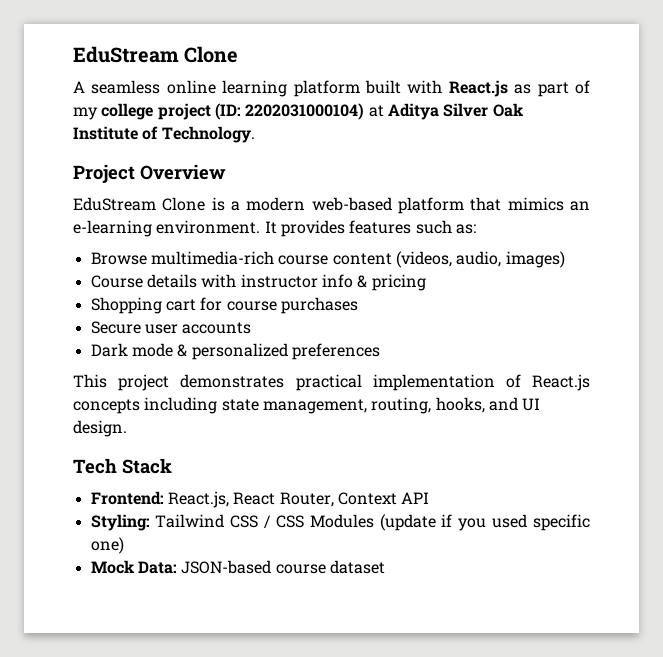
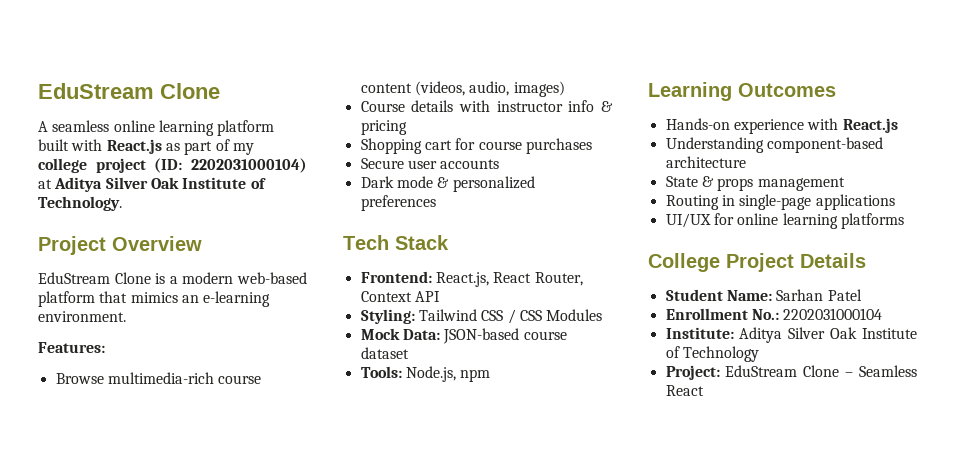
[264,220,476,237] It provides features such as: -> [38,342,105,353] // Features:
[73,374,590,391] [73,397,541,414] [73,420,127,437] // This project demonstrates practical implementation of React.js concepts including state management, routing, hooks, and UI design. -> (436, 203) none
[379,514,590,531] [90,537,124,554] (update if you used specific one) -> (603, 315) none
(385, 567) none -> [360,366,491,382] [648,82,836,101] [665,118,898,134] [665,137,883,153] [665,156,746,168] [665,176,845,191] [665,194,895,210] [665,213,904,229] [648,253,866,272] [665,289,862,301] [665,308,883,320] [665,327,917,343] [665,346,759,362] [665,365,917,380] [665,385,704,396] // Tools: Node.js, npm // Learning Outcomes // Hands-on experience with React.js // Understanding component-based architecture // State & props management // Routing in single-page applications // UI/UX for online learning platforms // College Project Details // Student Name: Sarhan Patel // Enrollment No.: 2202031000104 // Institute: Aditya Silver Oak Institute of Technology // Project: EduStream Clone – Seamless React

